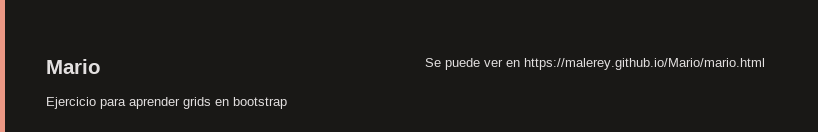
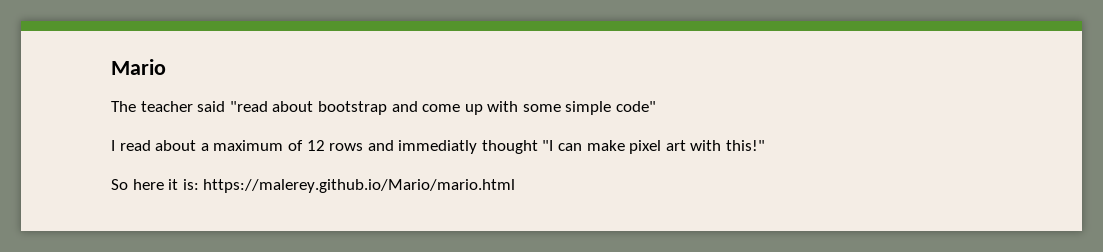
[46,97,287,109] [425,58,520,70] Ejercicio para aprender grids en bootstrap // Se puede ver en -> [111,101,657,115] [111,140,766,154] [111,179,199,190] The teacher said "read about bootstrap and come up with some simple code" // I read about a maximum of 12 rows and immediatly thought "I can make pixel art with this!" // So here it is:

